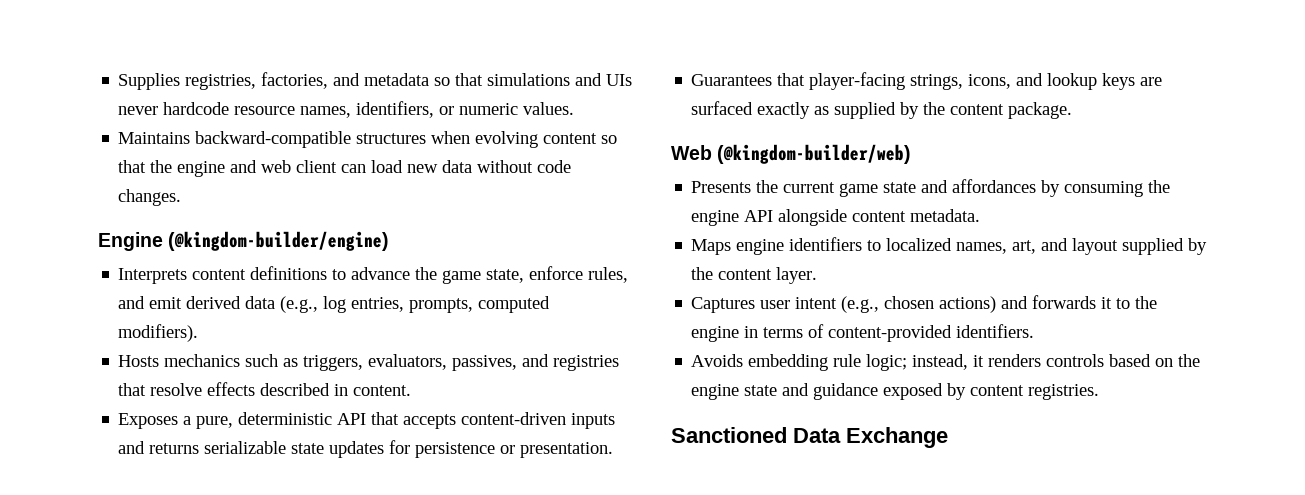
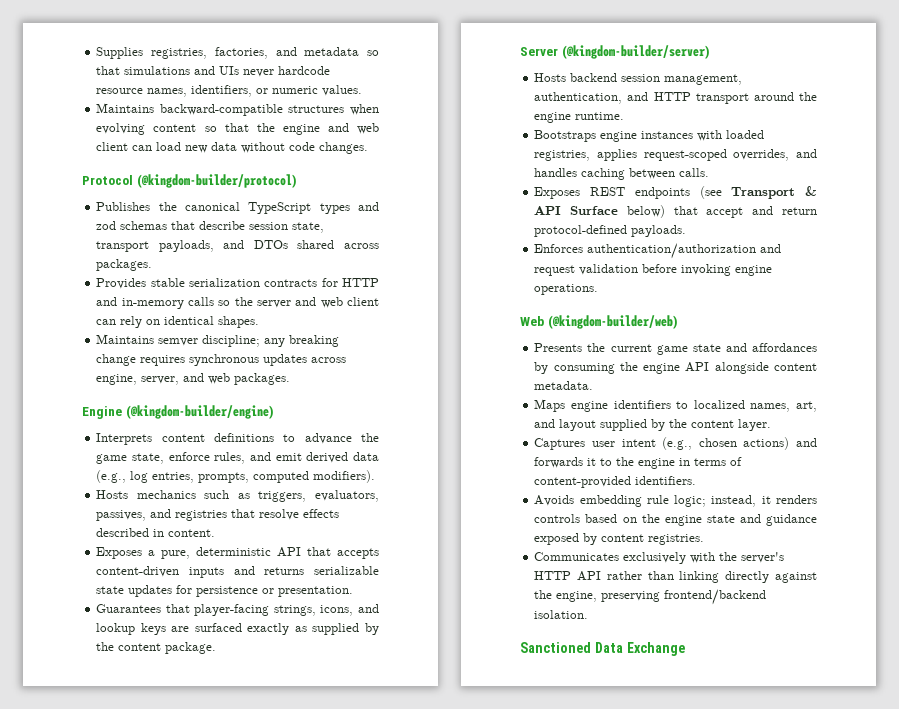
(182, 197) none -> [82,174,297,188] [96,202,379,214] [96,221,325,233] [96,240,379,252] [96,259,153,271] [96,278,379,289] [96,297,379,309] [96,316,260,328] [96,334,340,347] [96,354,347,366] [96,373,291,385] // Protocol (@kingdom-builder/protocol) // Publishes the canonical TypeScript types and zod schemas that describe session state, transport payloads, and DTOs shared across packages. // Provides stable serialization contracts for HTTP and in-memory calls so the server and web client can rely on identical shapes. // Maintains semver discipline; any breaking change requires synchronous updates across engine, server, and web packages.
(1073, 110) none -> [520,45,710,59] [534,73,743,85] [534,92,817,104] [534,112,625,123] [534,130,765,142] [534,149,817,161] [534,168,710,180] [534,186,817,199] [534,205,817,218] [534,225,687,237] [534,243,782,259] [534,264,773,276] [534,284,599,295] // Server (@kingdom-builder/server) // Hosts backend session management, authentication, and HTTP transport around the engine runtime. // Bootstraps engine instances with loaded registries, applies request-scoped overrides, and handles caching between calls. // Exposes REST endpoints (see Transport & API Surface below) that accept and return protocol-defined payloads. // Enforces authentication/authorization and request validation before invoking engine operations.
(1100, 392) none -> [534,552,785,564] [534,571,817,583] [534,589,767,605] [534,610,589,619] // Communicates exclusively with the server's HTTP API rather than linking directly against the engine, preserving frontend/backend isolation.

